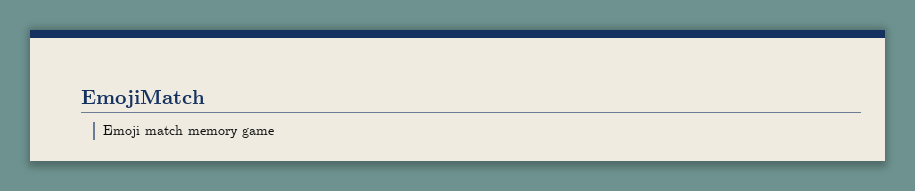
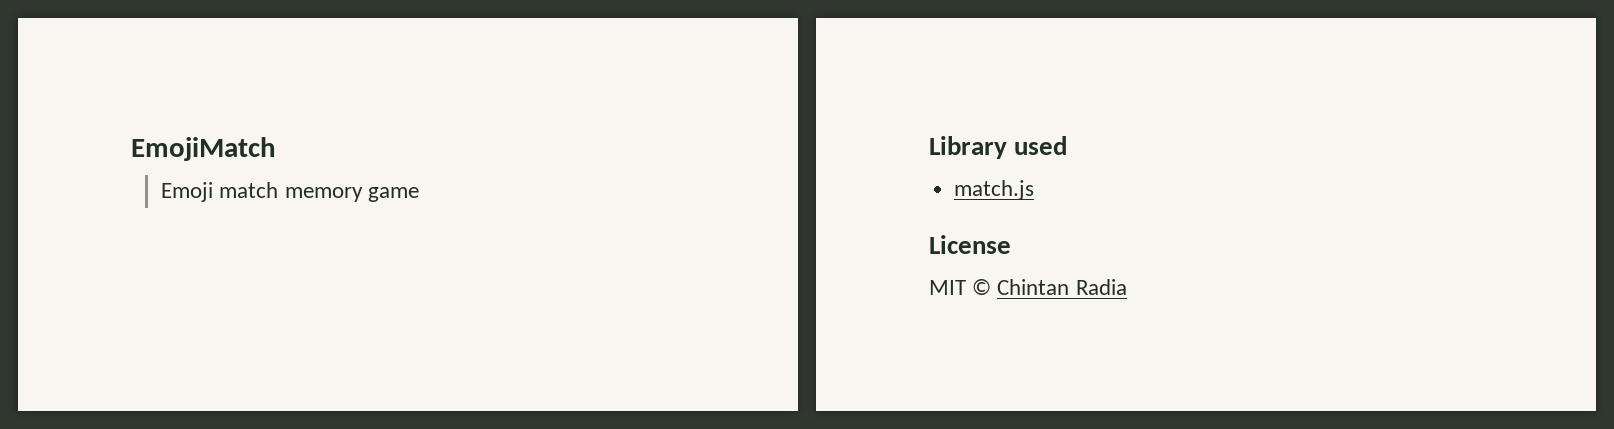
(274, 133) none -> [929,136,1068,159] [954,180,1035,200] [929,235,1011,254] [929,279,1127,295] // Library used // match.js // License // MIT © Chintan Radia

